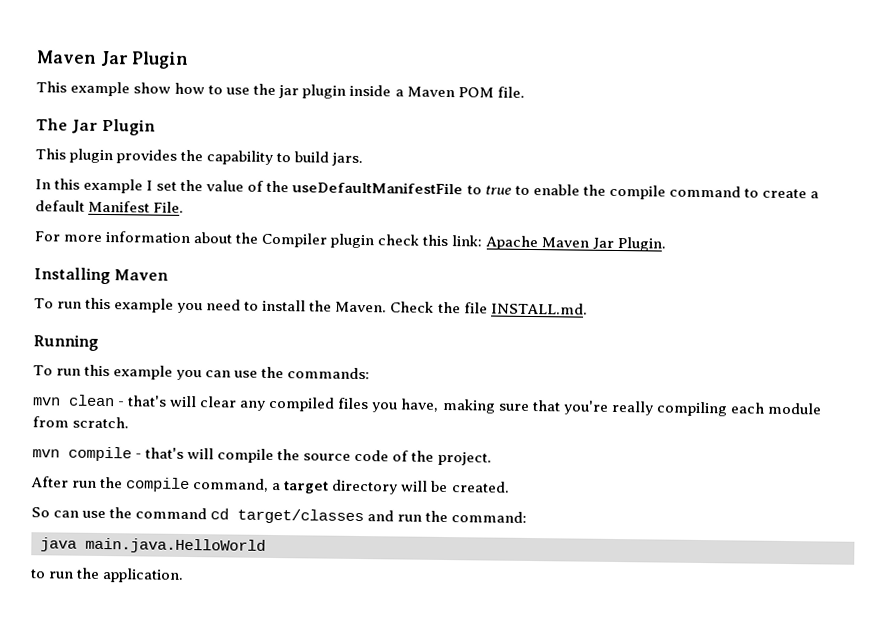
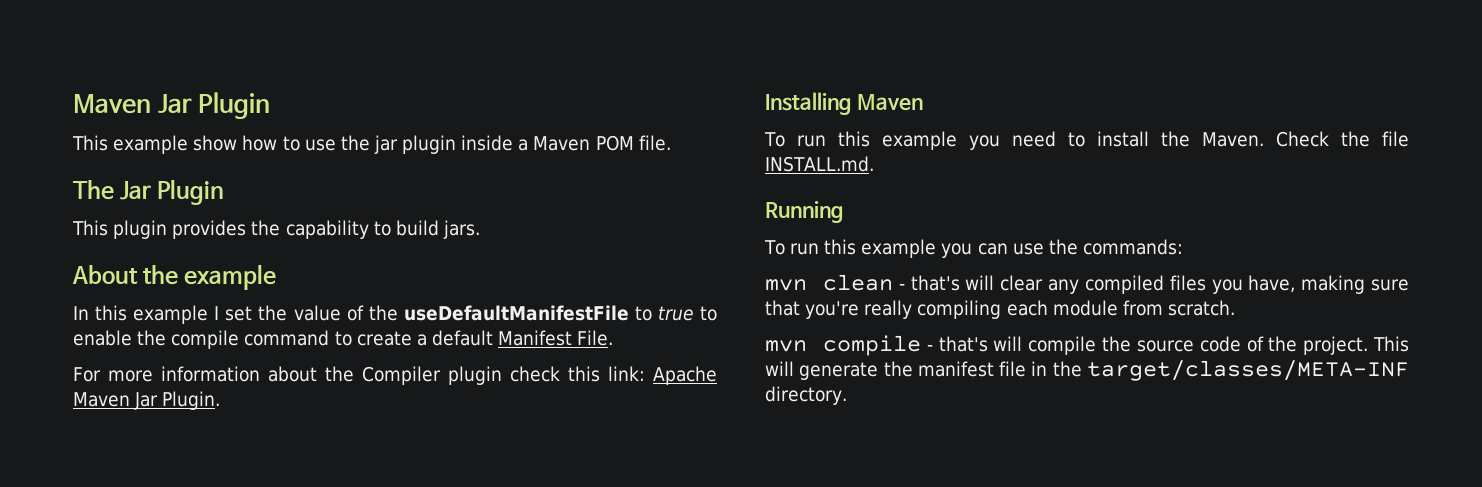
(364, 159) none -> [72,264,277,290] // About the example
[31,476,510,495] [31,507,528,525] [40,537,266,554] [30,567,185,583] // After run the compile command, a target directory will be created. // So can use the command cd target/classes and run the command: // java main.java.HelloWorld // to run the application. -> [1373,336,1409,352] [765,360,1409,381] [765,386,847,405] This will generate the manifest file in the target/classes/META-INF directory.

